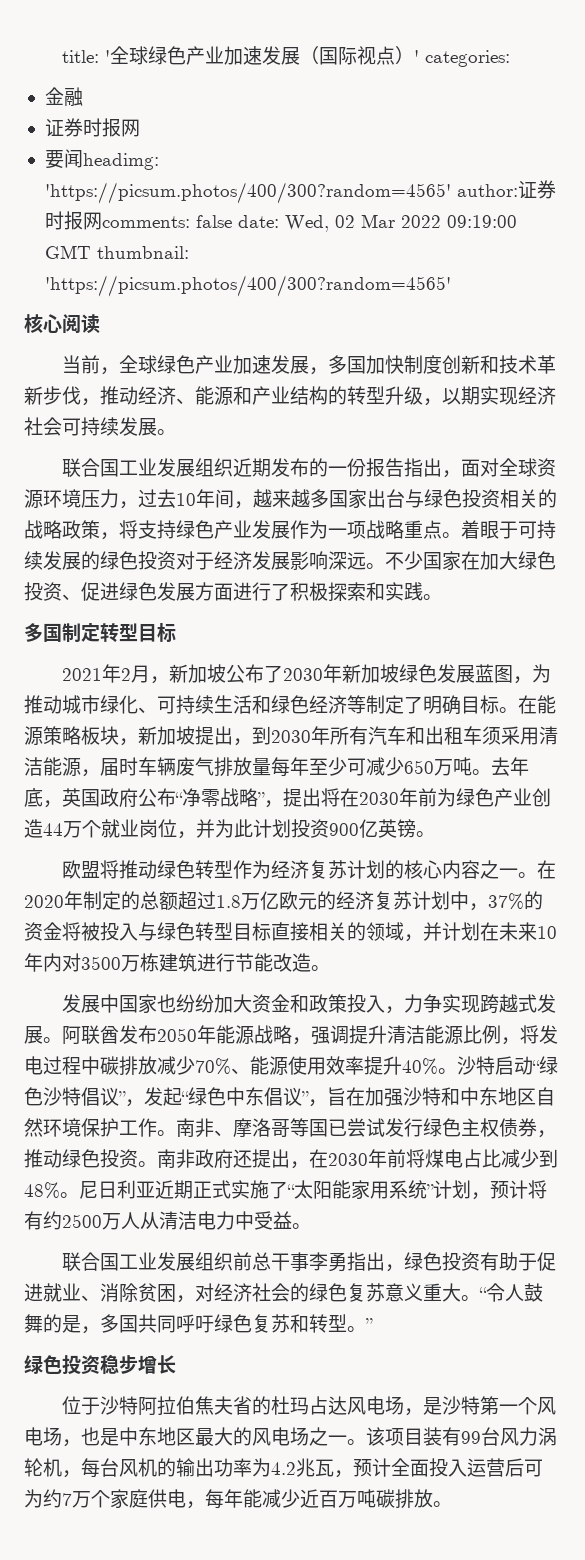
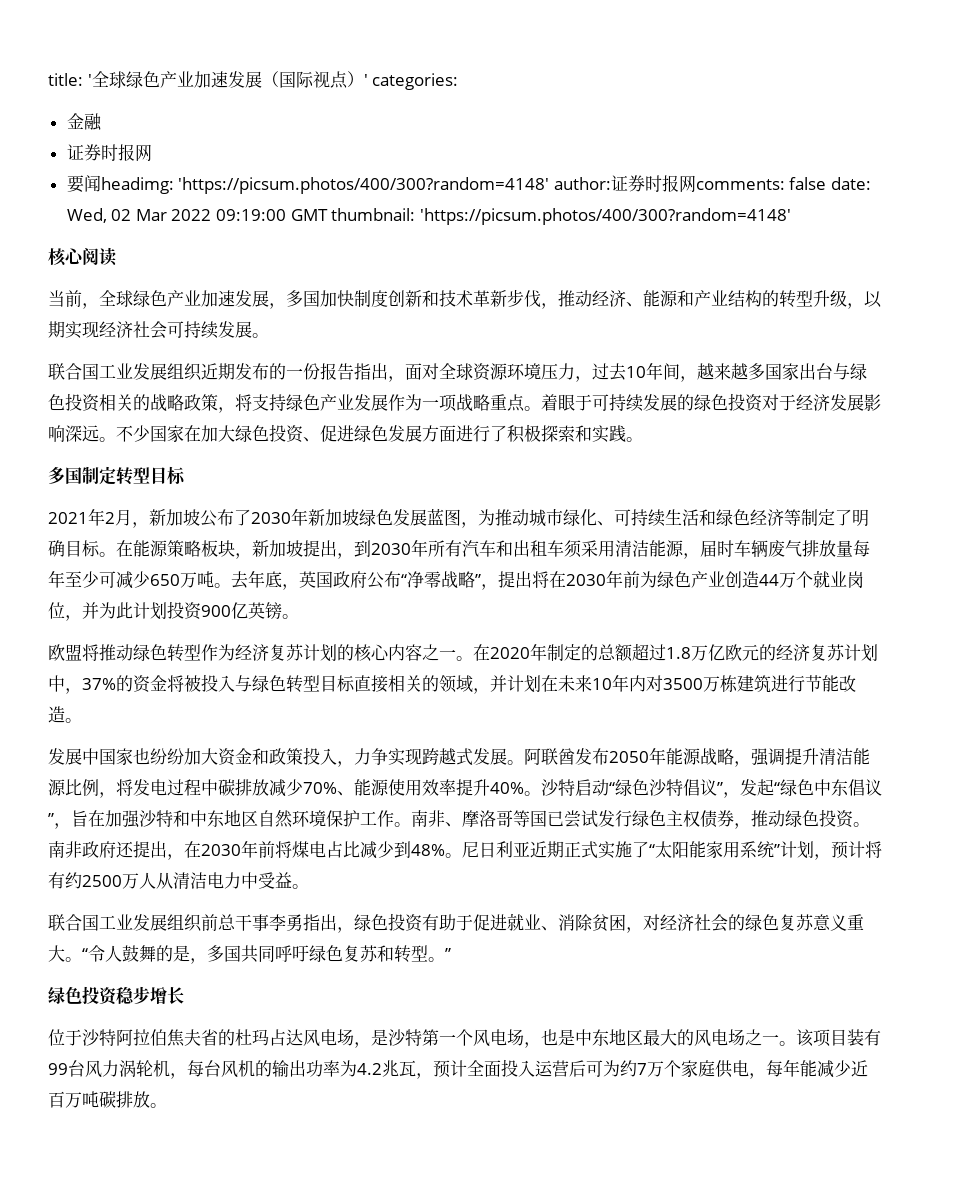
[44,182,451,204] 'https://picsum.photos/400/300?random=4565' -> [178,177,550,194] 'https://picsum.photos/400/300?random=4148'
[44,275,451,297] 'https://picsum.photos/400/300?random=4565' -> [419,208,791,225] 'https://picsum.photos/400/300?random=4148'

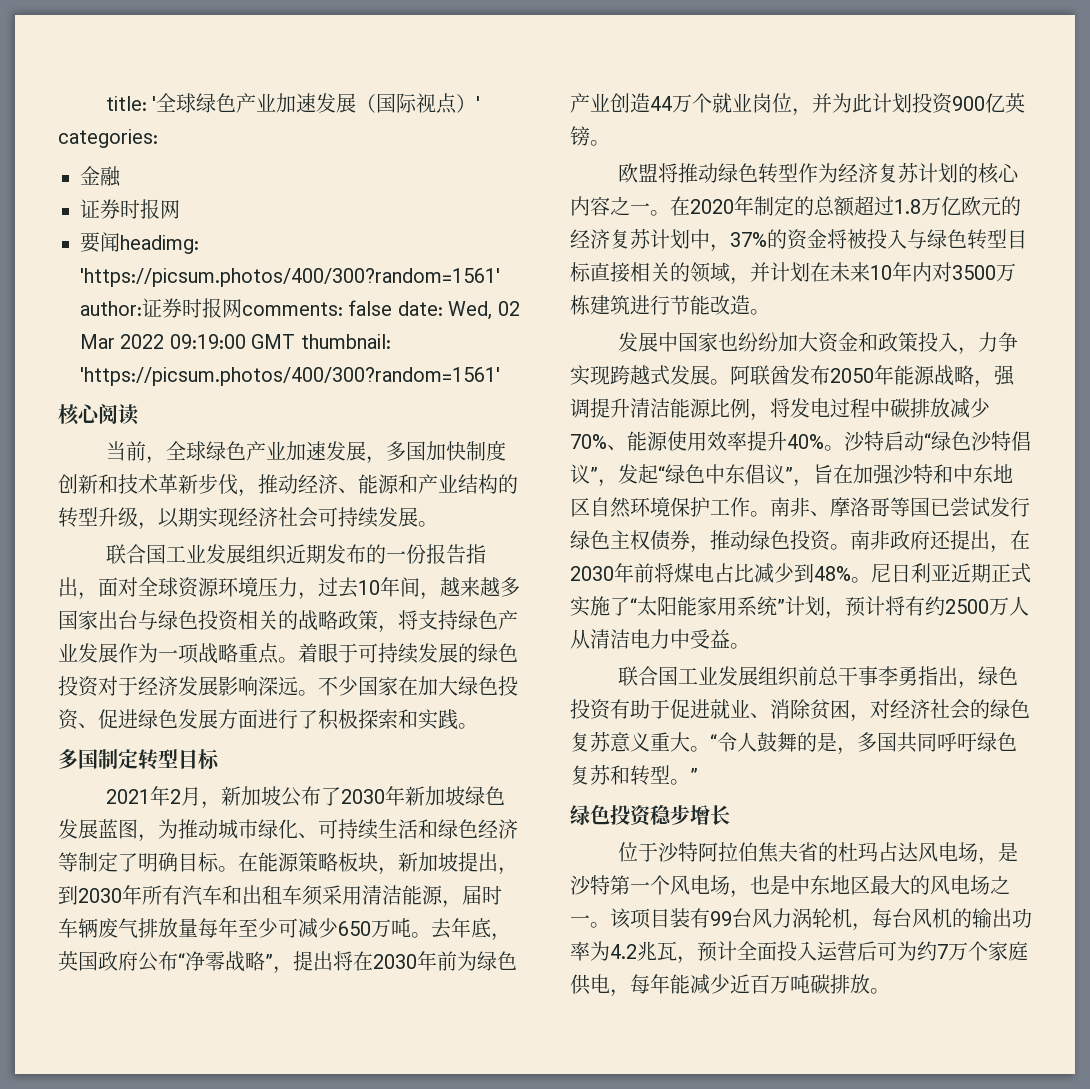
[178,177,550,194] 'https://picsum.photos/400/300?random=4148' -> [80,268,500,287] 'https://picsum.photos/400/300?random=1561'
[419,208,791,225] 'https://picsum.photos/400/300?random=4148' -> [80,367,500,386] 'https://picsum.photos/400/300?random=1561'

